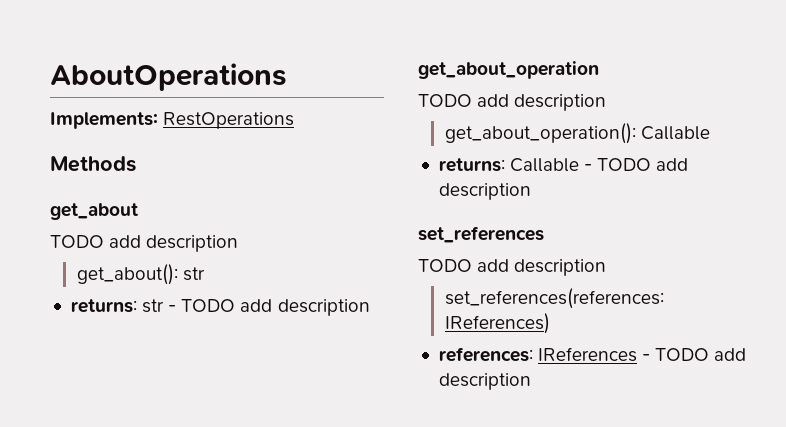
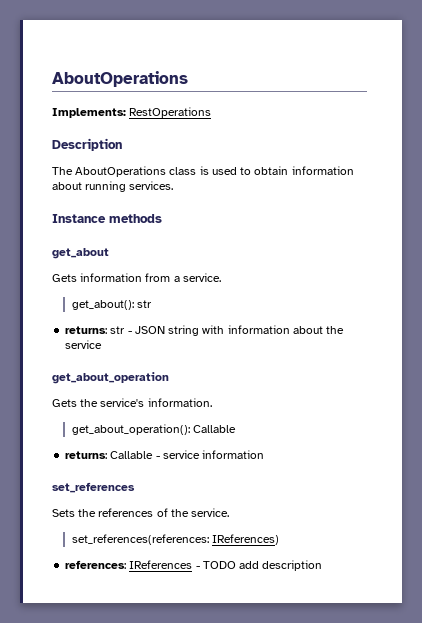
[50,156,136,172] [50,203,138,220] [50,235,239,252] Methods // get_about // TODO add description -> [52,138,122,151] [52,166,354,177] [52,181,174,192] [52,214,162,223] [52,248,109,259] [52,273,221,282] Description // The AboutOperations class is used to obtain information about running services. // Instance methods // get_about // Gets information from a service.
[181,299,370,316] [418,61,599,79] [418,94,607,111] TODO add description // get_about_operation // TODO add description -> [134,325,345,336] [65,340,103,349] [52,372,169,384] [52,398,212,407] JSON string with information about the service // get_about_operation // Gets the service's information.
[597,158,689,171] [438,183,531,200] [418,226,544,243] [418,259,607,276] TODO add description // set_references // TODO add description -> [162,450,265,459] [52,482,135,493] [52,508,230,517] service information // set_references // Sets the references of the service.

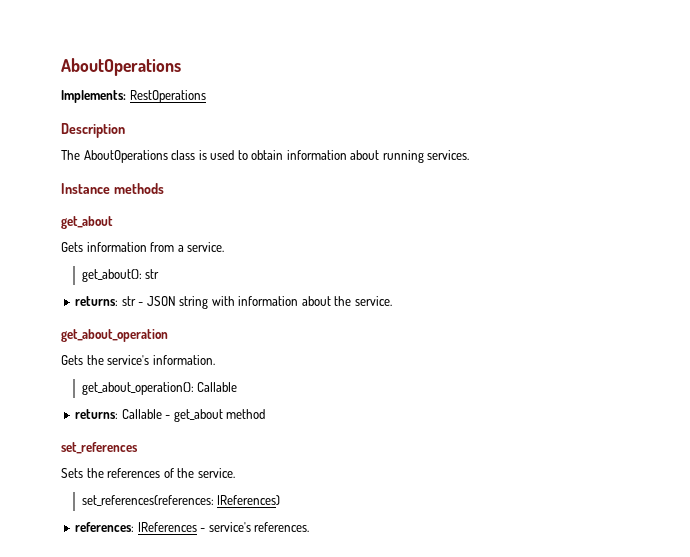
[65,340,103,349] service -> [354,296,392,306] service.
[162,450,265,459] service information -> [173,409,266,422] get_about method
[202,560,323,571] TODO add description -> [208,522,310,532] service's references.

